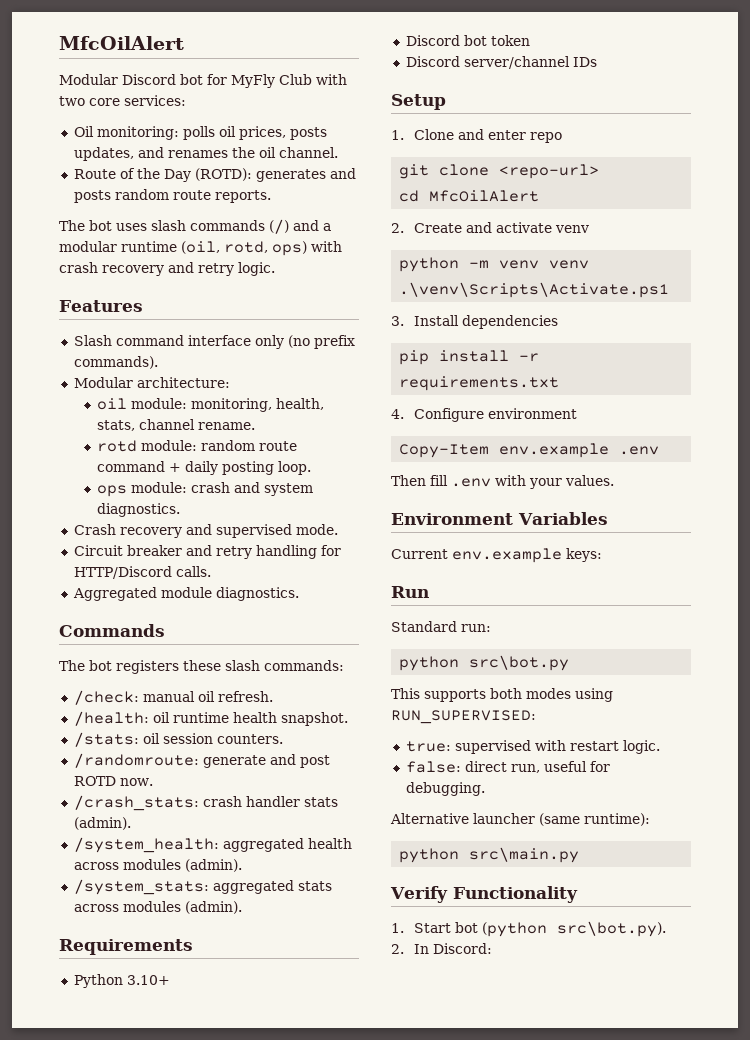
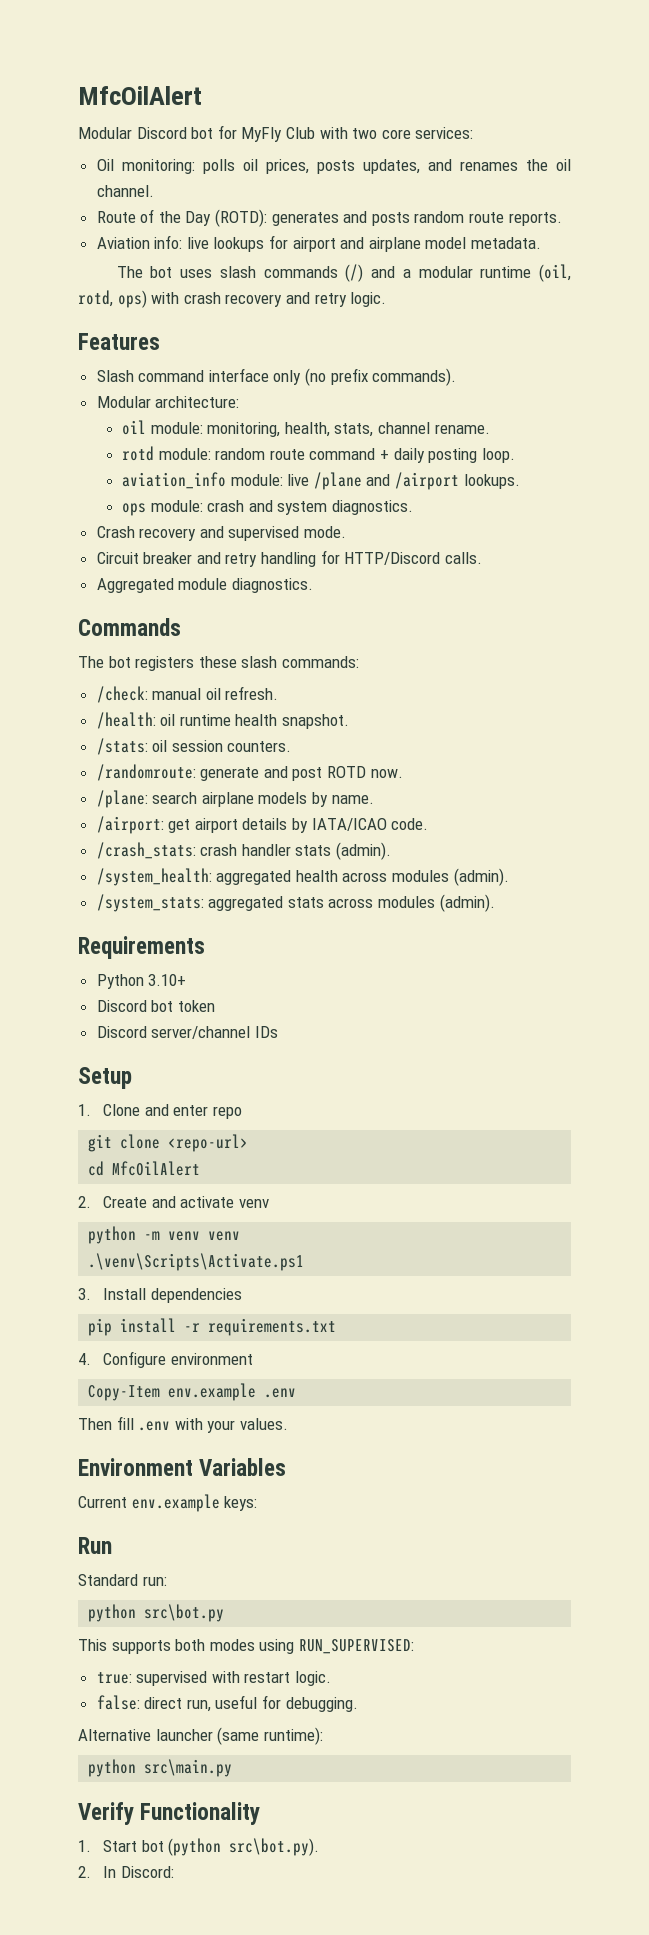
(271, 196) none -> [96,235,542,252] // Aviation info: live lookups for airport and airplane model metadata.
(311, 468) none -> [121,472,520,490] // aviation_info module: live /plane and /airport lookups.
(153, 782) none -> [96,790,374,808] [96,816,429,834] // /plane: search airplane models by name. // /airport: get airport details by IATA/ICAO code.

